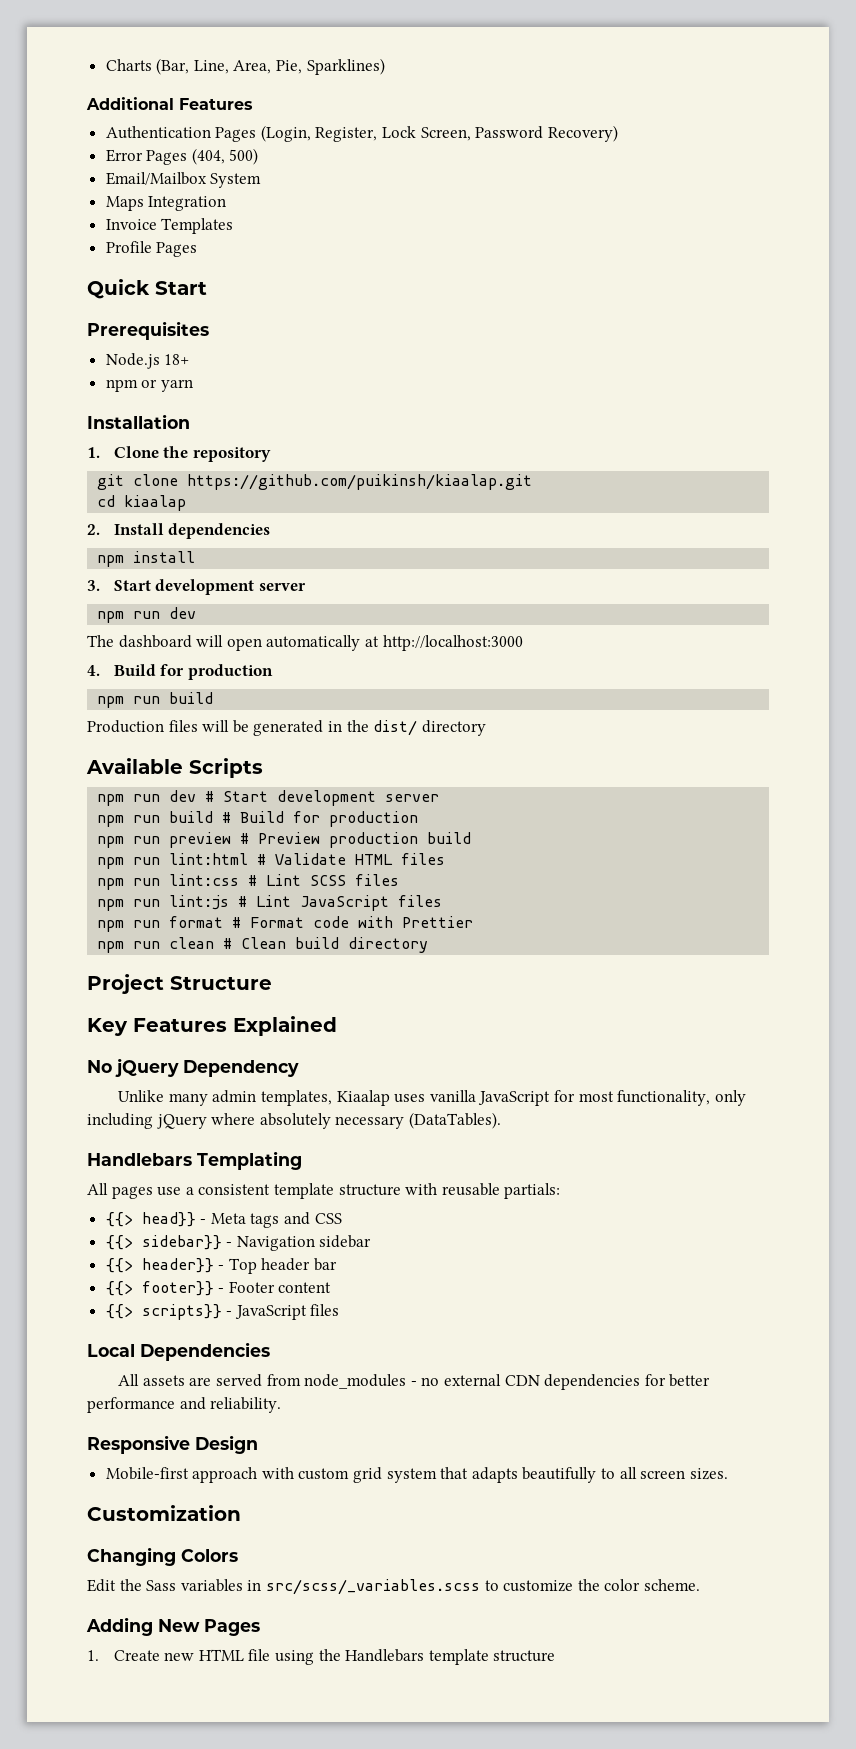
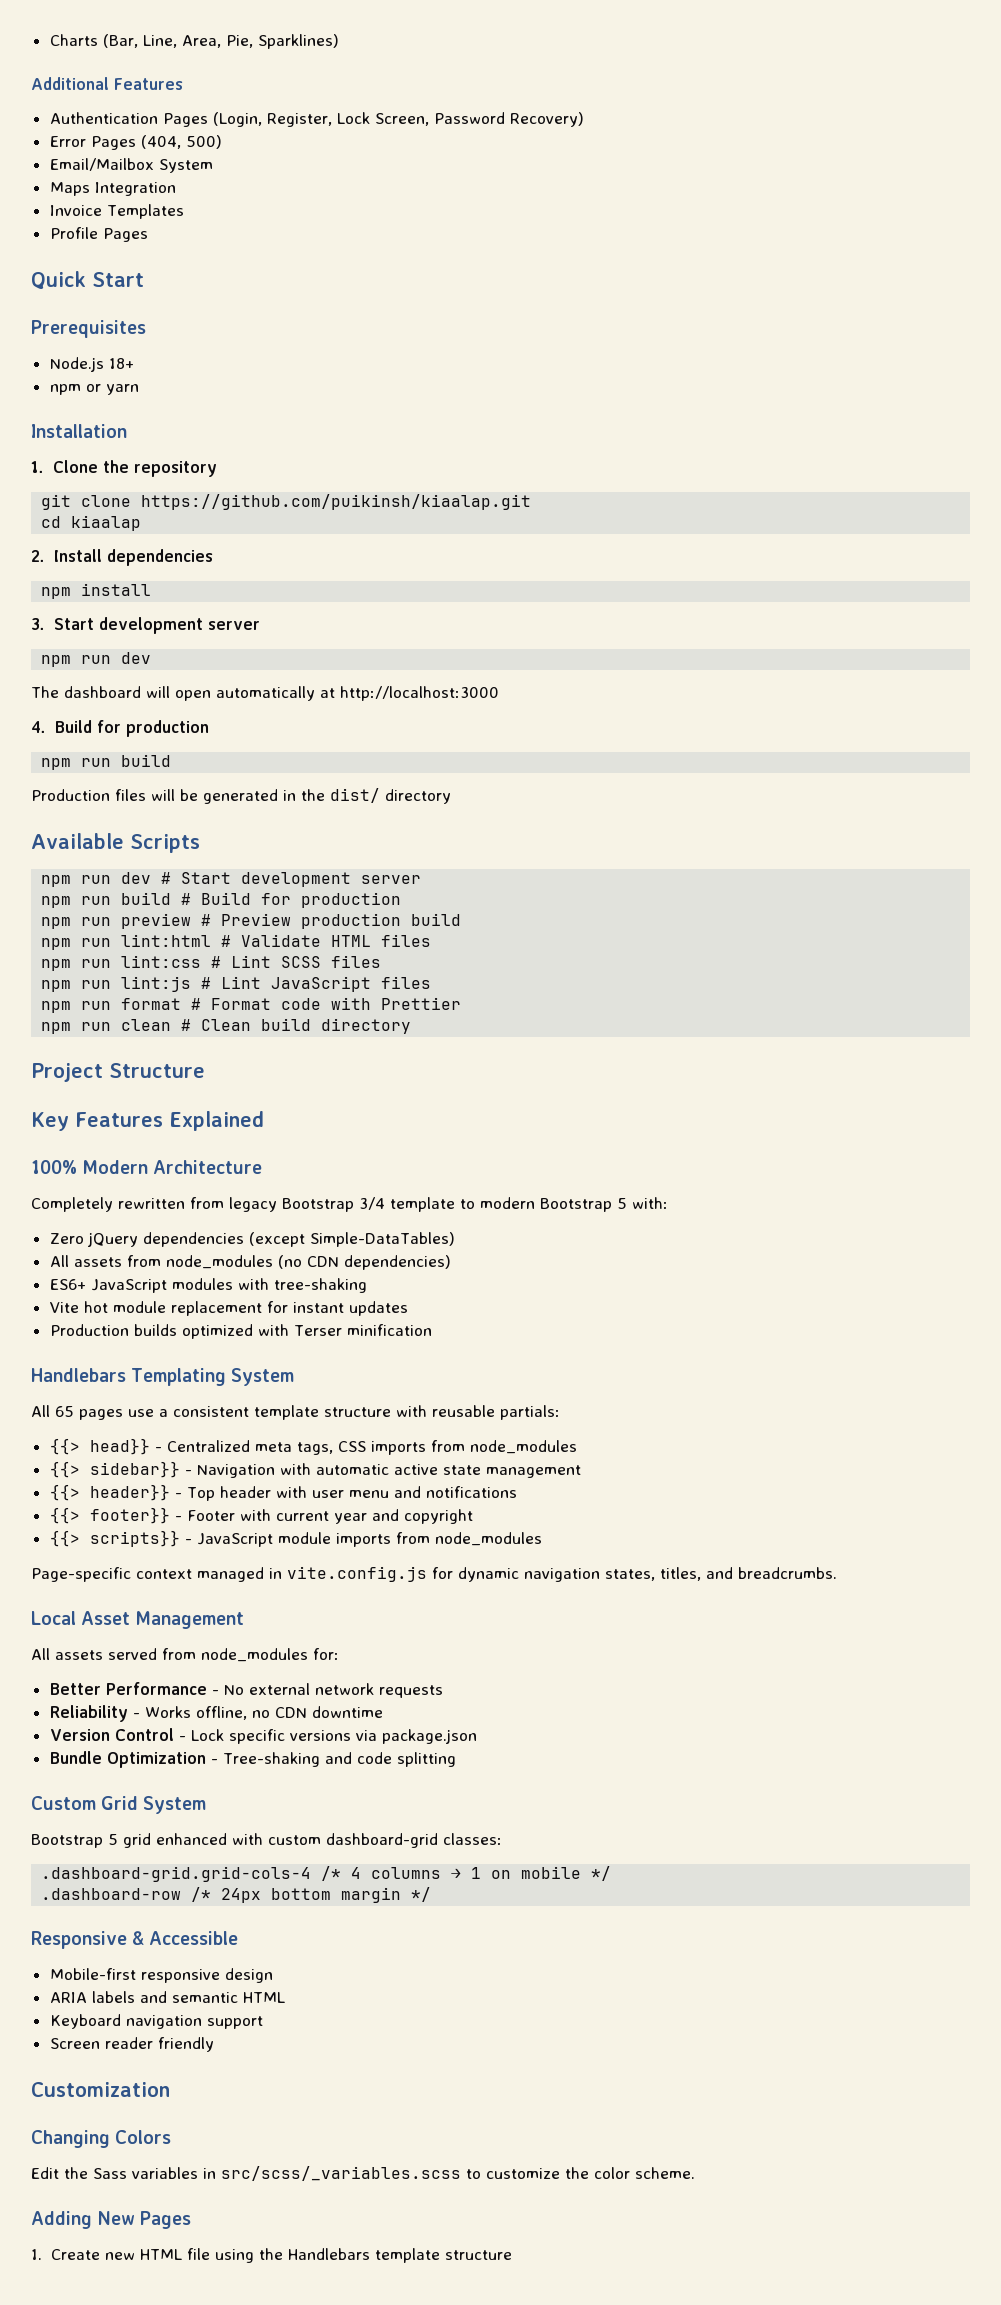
[87,1058,299,1077] [118,1090,746,1106] [87,1112,501,1129] No jQuery Dependency // Unlike many admin templates, Kiaalap uses vanilla JavaScript for most functionality, only including jQuery where absolutely necessary (DataTables). -> [31,1160,263,1174] [31,1197,668,1212] [49,1232,455,1247] [49,1255,451,1270] [49,1278,367,1293] [49,1301,408,1316] [49,1324,432,1339] 100% Modern Architecture // Completely rewritten from legacy Bootstrap 3/4 template to modern Bootstrap 5 with: // Zero jQuery dependencies (except Simple-DataTables) // All assets from node_modules (no CDN dependencies) // ES6+ JavaScript modules with tree-shaking // Vite hot module replacement for instant updates // Production builds optimized with Terser minification
[87,1183,108,1195] // All -> [231,1368,295,1386] [31,1405,74,1417] System // All 65
[210,1212,342,1228] Meta tags and CSS -> [166,1440,577,1455] Centralized meta tags, CSS imports from node_modules
[319,1235,372,1248] sidebar -> [279,1463,581,1478] with automatic active state management
[314,1258,338,1271] bar -> [275,1486,517,1498] with user menu and notifications
[278,1282,332,1293] content -> [239,1509,473,1524] with current year and copyright
[310,1304,340,1316] files -> [277,1532,542,1547] [31,1566,837,1582] module imports from node_modules // Page-specific context managed in vite.config.js for dynamic navigation states, titles, and breadcrumbs.
[140,1342,270,1361] [118,1374,212,1386] Dependencies // All assets are -> [81,1611,245,1629] [31,1648,103,1660] Asset Management // All assets
[410,1374,711,1390] [87,1397,282,1413] - no external CDN dependencies for better performance and reliability. -> [313,1648,339,1660] [49,1682,443,1698] [49,1705,383,1722] [49,1728,477,1744] [49,1751,456,1768] [31,1796,207,1814] [31,1833,502,1848] [41,1866,612,1882] [41,1887,432,1903] for: // Better Performance - No external network requests // Reliability - Works offline, no CDN downtime // Version Control - Lock specific versions via package.json // Bundle Optimization - Tree-shaking and code splitting // Custom Grid System // Bootstrap 5 grid enhanced with custom dashboard-grid classes: // .dashboard-grid.grid-cols-4 /* 4 columns → 1 on mobile */ // .dashboard-row /* 24px bottom margin */
[195,1435,258,1454] Design -> [132,1931,239,1945] & Accessible
[192,1467,728,1483] approach with custom grid system that adapts beautifully to all screen sizes. -> [140,1968,273,1983] [49,1991,285,2003] [49,2014,263,2029] [49,2037,214,2052] responsive design // ARIA labels and semantic HTML // Keyboard navigation support // Screen reader friendly

